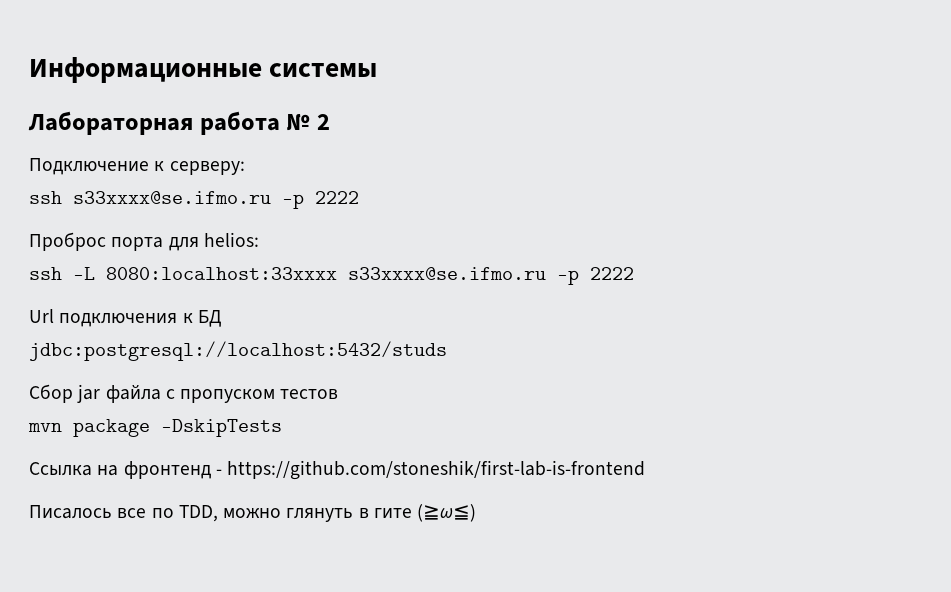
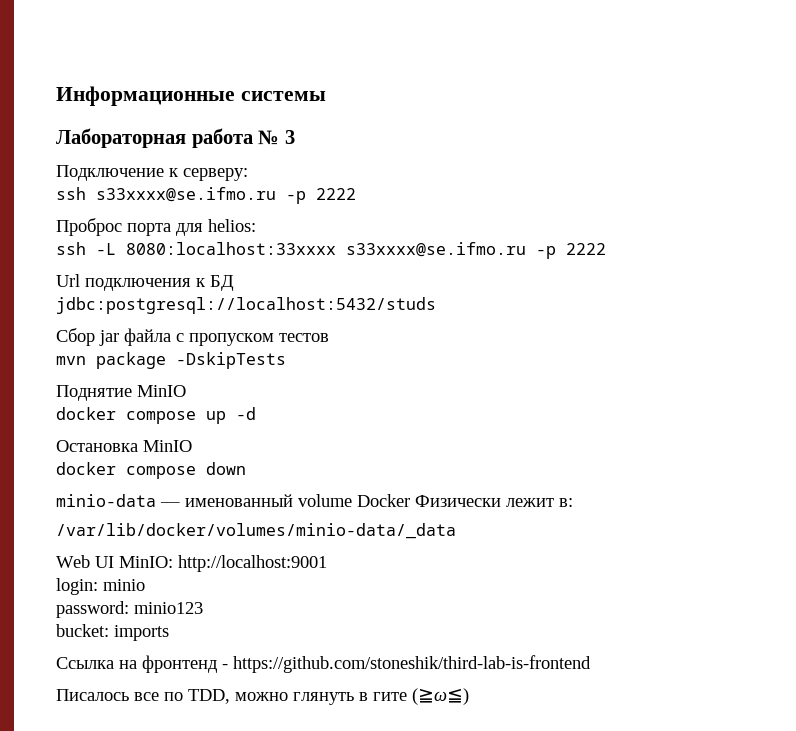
[316,114,330,130] 2 -> [284,130,295,144] 3
(282, 428) none -> [56,385,186,401] [56,407,256,424] [56,440,192,452] [56,462,246,479] [56,494,573,507] [56,523,456,539] [56,555,327,572] [56,578,145,595] [56,601,203,618] [56,624,169,641] // Поднятие MinIO // docker compose up -d // Остановка MinIO // docker compose down // minio-data — именованный volume Docker Физически лежит в: // /var/lib/docker/volumes/minio-data/_data // Web UI MinIO: http://localhost:9001 // login: minio // password: minio123 // bucket: imports
[227,460,646,480] https://github.com/stoneshik/first-lab-is-frontend -> [233,655,591,673] https://github.com/stoneshik/third-lab-is-frontend

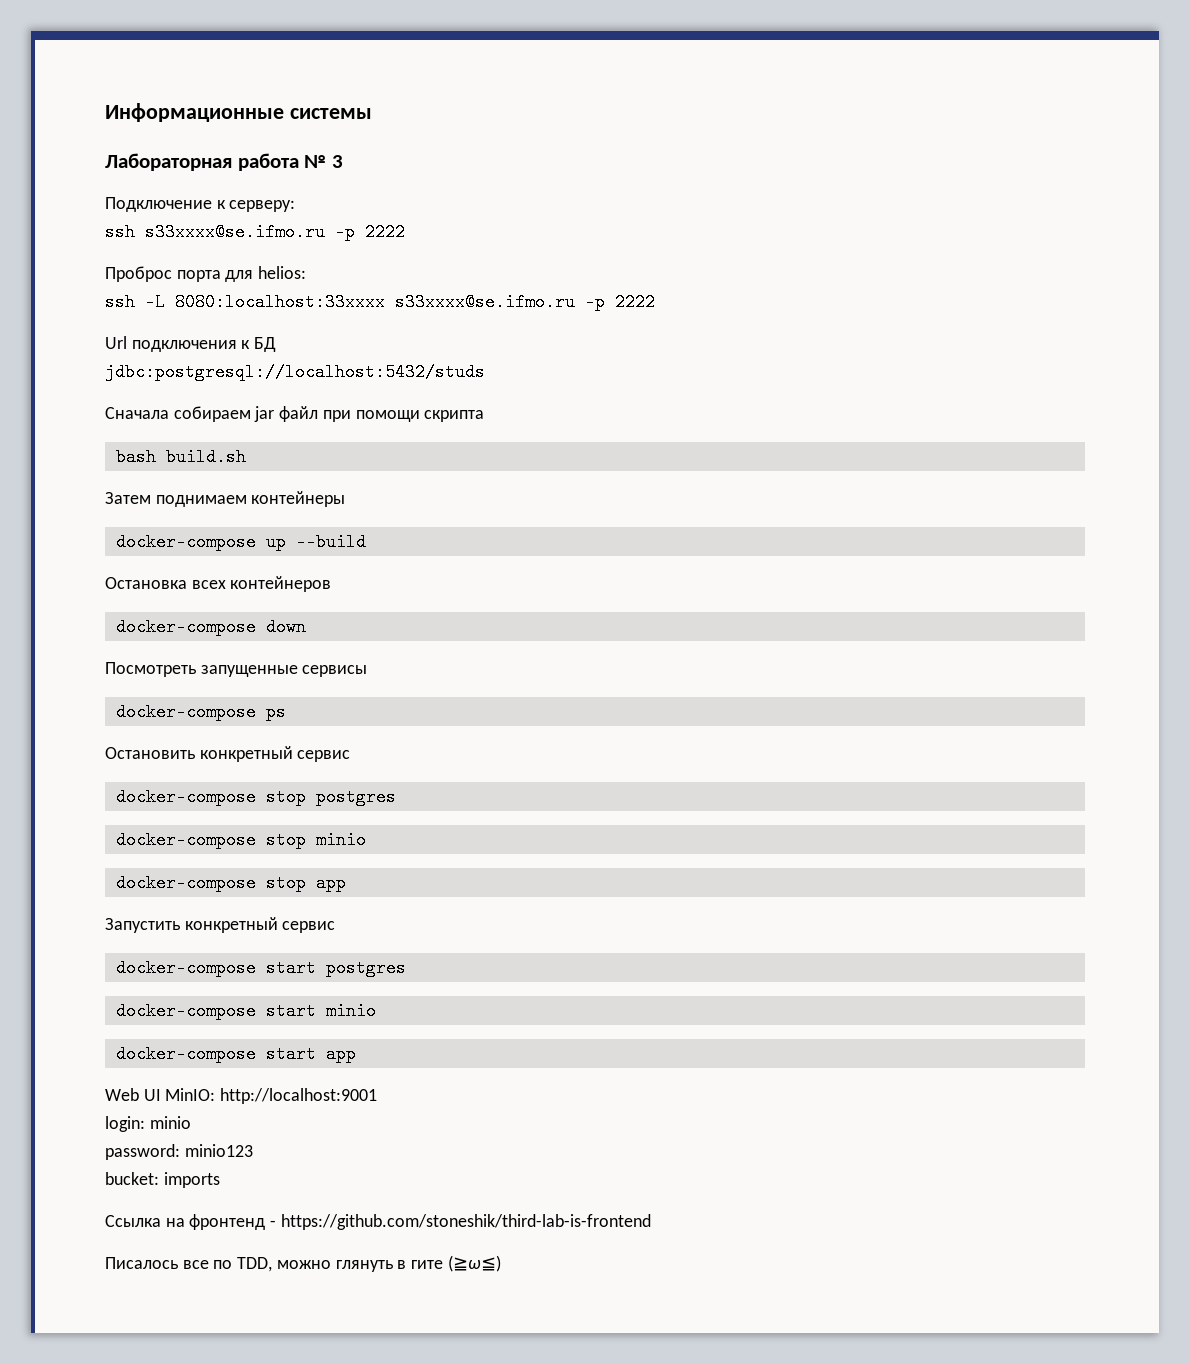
[56,328,329,346] [56,352,286,369] [56,385,186,401] [56,407,256,424] [56,440,192,452] [56,462,246,479] [56,494,573,507] [56,523,456,539] Сбор jar файла с пропуском тестов // mvn package -DskipTests // Поднятие MinIO // docker compose up -d // Остановка MinIO // docker compose down // minio-data — именованный volume Docker Физически лежит в: // /var/lib/docker/volumes/minio-data/_data -> [105,406,485,422] [115,448,246,466] [105,491,346,507] [115,533,366,551] [105,576,332,592] [115,618,306,636] [105,662,368,677] [115,703,286,721] [105,746,351,762] [115,788,396,806] [115,831,366,849] [115,874,346,892] [105,917,336,933] [115,959,406,977] [115,1002,376,1020] [115,1045,356,1063] Сначала собираем jar файл при помощи скрипта // bash build.sh // Затем поднимаем контейнеры // docker-compose up --build // Остановка всех контейнеров // docker-compose down // Посмотреть запущенные сервисы // docker-compose ps // Остановить конкретный сервис // docker-compose stop postgres // docker-compose stop minio // docker-compose stop app // Запустить конкретный сервис // docker-compose start postgres // docker-compose start minio // docker-compose start app

